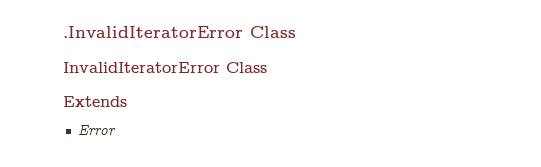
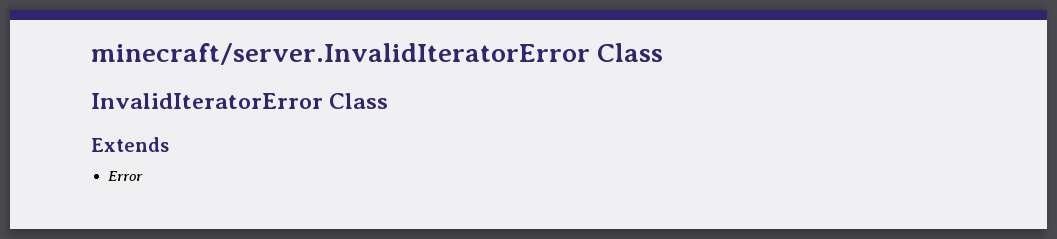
[63,26,243,38] .InvalidIteratorError -> [91,43,590,65] minecraft/server.InvalidIteratorError

